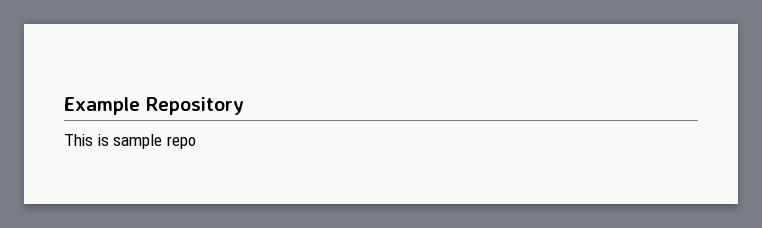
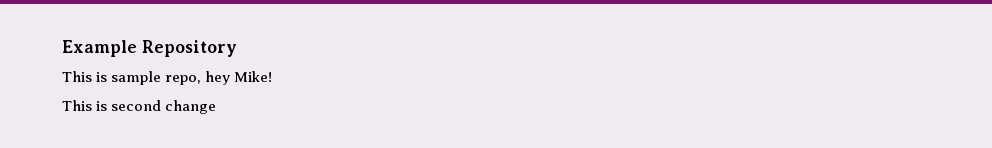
[166,136,196,149] repo -> [165,71,273,85] [62,100,217,114] repo, hey Mike! // This is second change

